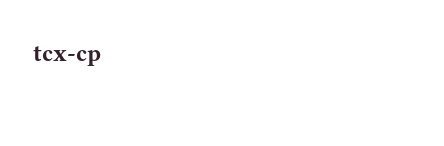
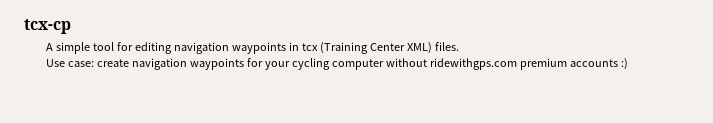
(101, 56) none -> [46,42,460,54] [46,58,629,70] // A simple tool for editing navigation waypoints in tcx (Training Center XML) files. // Use case: create navigation waypoints for your cycling computer without ridewithgps.com premium accounts :)

